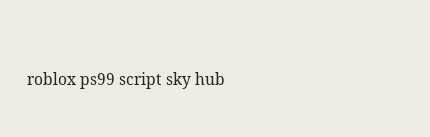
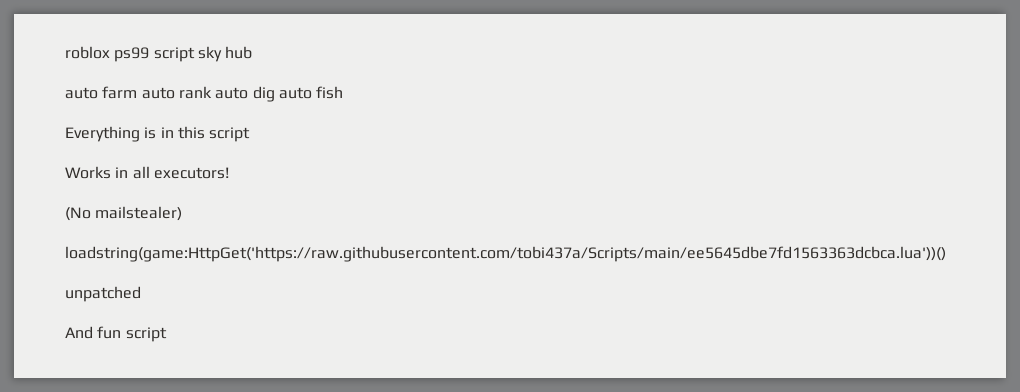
(225, 78) none -> [65,86,344,102] [65,126,251,142] [65,166,229,179] [65,206,183,221] [65,246,946,262] [65,286,141,302] [65,326,167,342] // auto farm auto rank auto dig auto fish // Everything is in this script // Works in all executors! // (No mailstealer) // loadstring(game:HttpGet('https://raw.githubusercontent.com/tobi437a/Scripts/main/ee5645dbe7fd1563363dcbca.lua'))() // unpatched // And fun script

